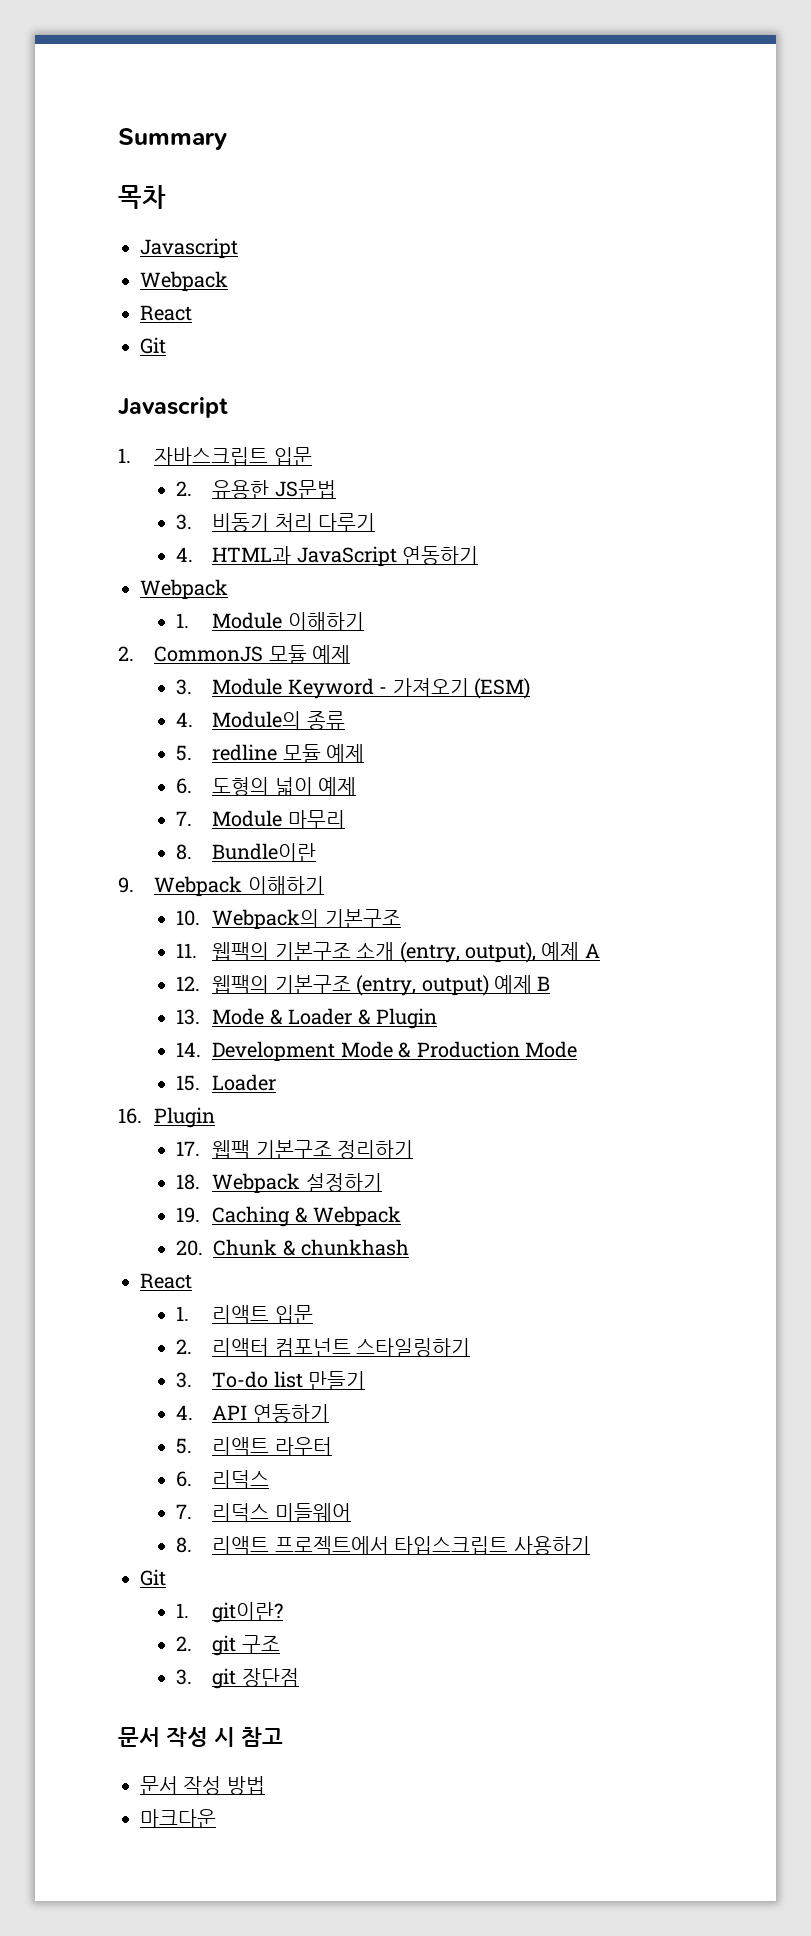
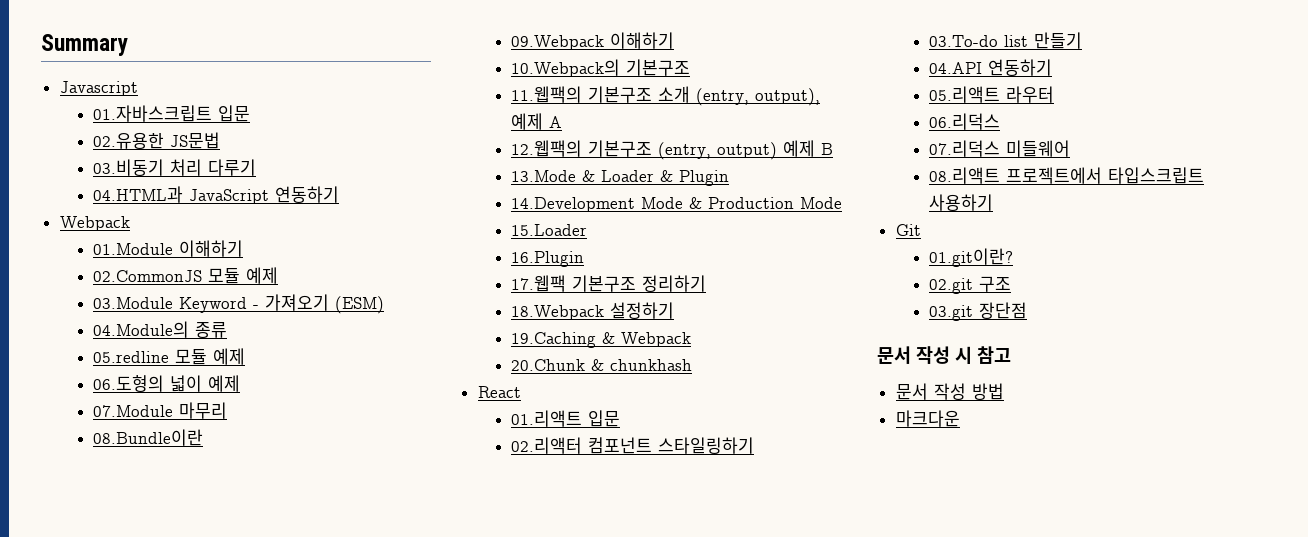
[118,185,166,209] [140,238,238,259] [140,271,228,292] [140,305,192,321] [140,337,166,354] [118,397,228,418] [118,447,312,466] [176,480,270,499] // 목차 // Javascript // Webpack // React // Git // Javascript // 1. 자바스크립트 입문 // 2. 유용한 -> [59,81,138,96] [93,105,251,122] [93,132,165,149] // Javascript // 01.자바스크립트 입문 // 02.유용한
[176,513,270,532] 3. 비동기 -> [93,159,165,176] 03.비동기
[176,546,292,565] 4. HTML과 -> [93,186,184,203] 04.HTML과
[176,612,364,631] [118,645,350,664] [176,678,283,695] 1. Module 이해하기 // 2. CommonJS 모듈 예제 // 3. Module -> [93,240,244,257] [93,267,279,284] [93,297,174,309] 01.Module 이해하기 // 02.CommonJS 모듈 예제 // 03.Module
[176,711,302,730] 4. Module의 -> [93,321,190,338] 04.Module의
[176,744,365,763] [176,777,270,796] 5. redline 모듈 예제 // 6. 도형의 -> [93,348,246,365] [93,375,165,392] 05.redline 모듈 예제 // 06.도형의
[176,810,283,827] 7. Module -> [93,405,174,417] 07.Module
[176,843,317,862] [118,876,324,897] [176,909,320,930] 8. Bundle이란 // 9. Webpack 이해하기 // 10. Webpack의 -> [93,429,204,446] [511,32,675,50] [511,59,621,77] 08.Bundle이란 // 09.Webpack 이해하기 // 10.Webpack의
[176,942,270,961] 11. 웹팩의 -> [511,86,583,103] 11.웹팩의
[176,975,270,994] 12. 웹팩의 -> [511,140,583,157] 12.웹팩의
[176,1008,265,1025] 13. Mode -> [511,170,577,182] 13.Mode
[176,1041,336,1062] 14. Development -> [511,197,636,212] 14.Development
[176,1074,277,1091] [118,1107,216,1128] [176,1140,251,1159] 15. Loader // 16. Plugin // 17. 웹팩 -> [511,224,588,236] [511,251,585,267] [511,275,567,292] 15.Loader // 16.Plugin // 17.웹팩
[176,1173,301,1194] 18. Webpack -> [511,305,605,320] 18.Webpack
[176,1206,291,1227] 19. Caching -> [511,332,597,348] 19.Caching
[176,1239,278,1256] 20. Chunk -> [511,359,586,371] 20.Chunk
[176,1305,313,1324] [176,1338,270,1357] 1. 리액트 입문 // 2. 리액터 -> [511,410,621,427] [511,437,583,454] 01.리액트 입문 // 02.리액터
[176,1371,269,1388] 3. To-do -> [929,35,999,47] 03.To-do
[176,1404,329,1423] [176,1437,270,1456] 4. API 연동하기 // 5. 리액트 -> [929,59,1053,76] [929,86,1001,103] 04.API 연동하기 // 05.리액트
[176,1470,270,1489] [176,1503,270,1522] 6. 리덕스 // 7. 리덕스 -> [929,113,1001,130] [929,140,1001,157] 06.리덕스 // 07.리덕스
[176,1536,270,1555] 8. 리액트 -> [929,167,1001,184] 08.리액트
[176,1602,284,1623] [176,1635,237,1656] 1. git이란? // 2. git -> [929,248,1014,267] [929,278,974,294] 01.git이란? // 02.git
[176,1668,237,1689] 3. git -> [929,305,974,321] 03.git

